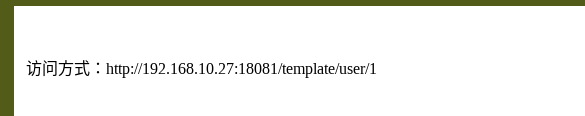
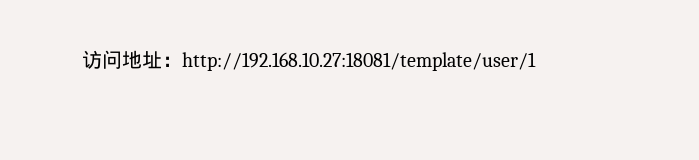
[58,60,90,77] 方式 -> [122,50,162,69] 地址

